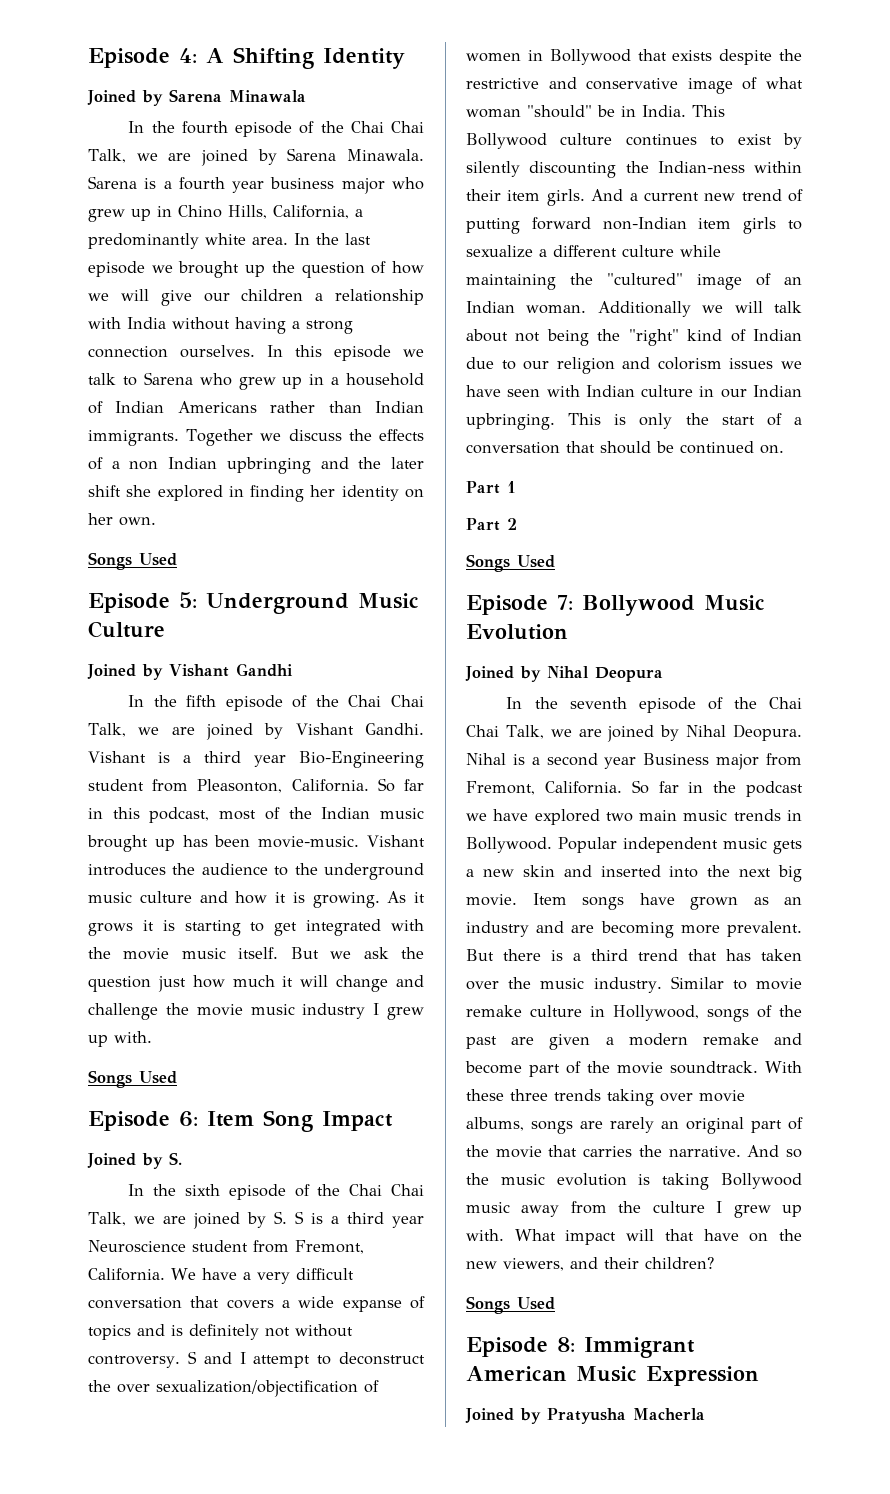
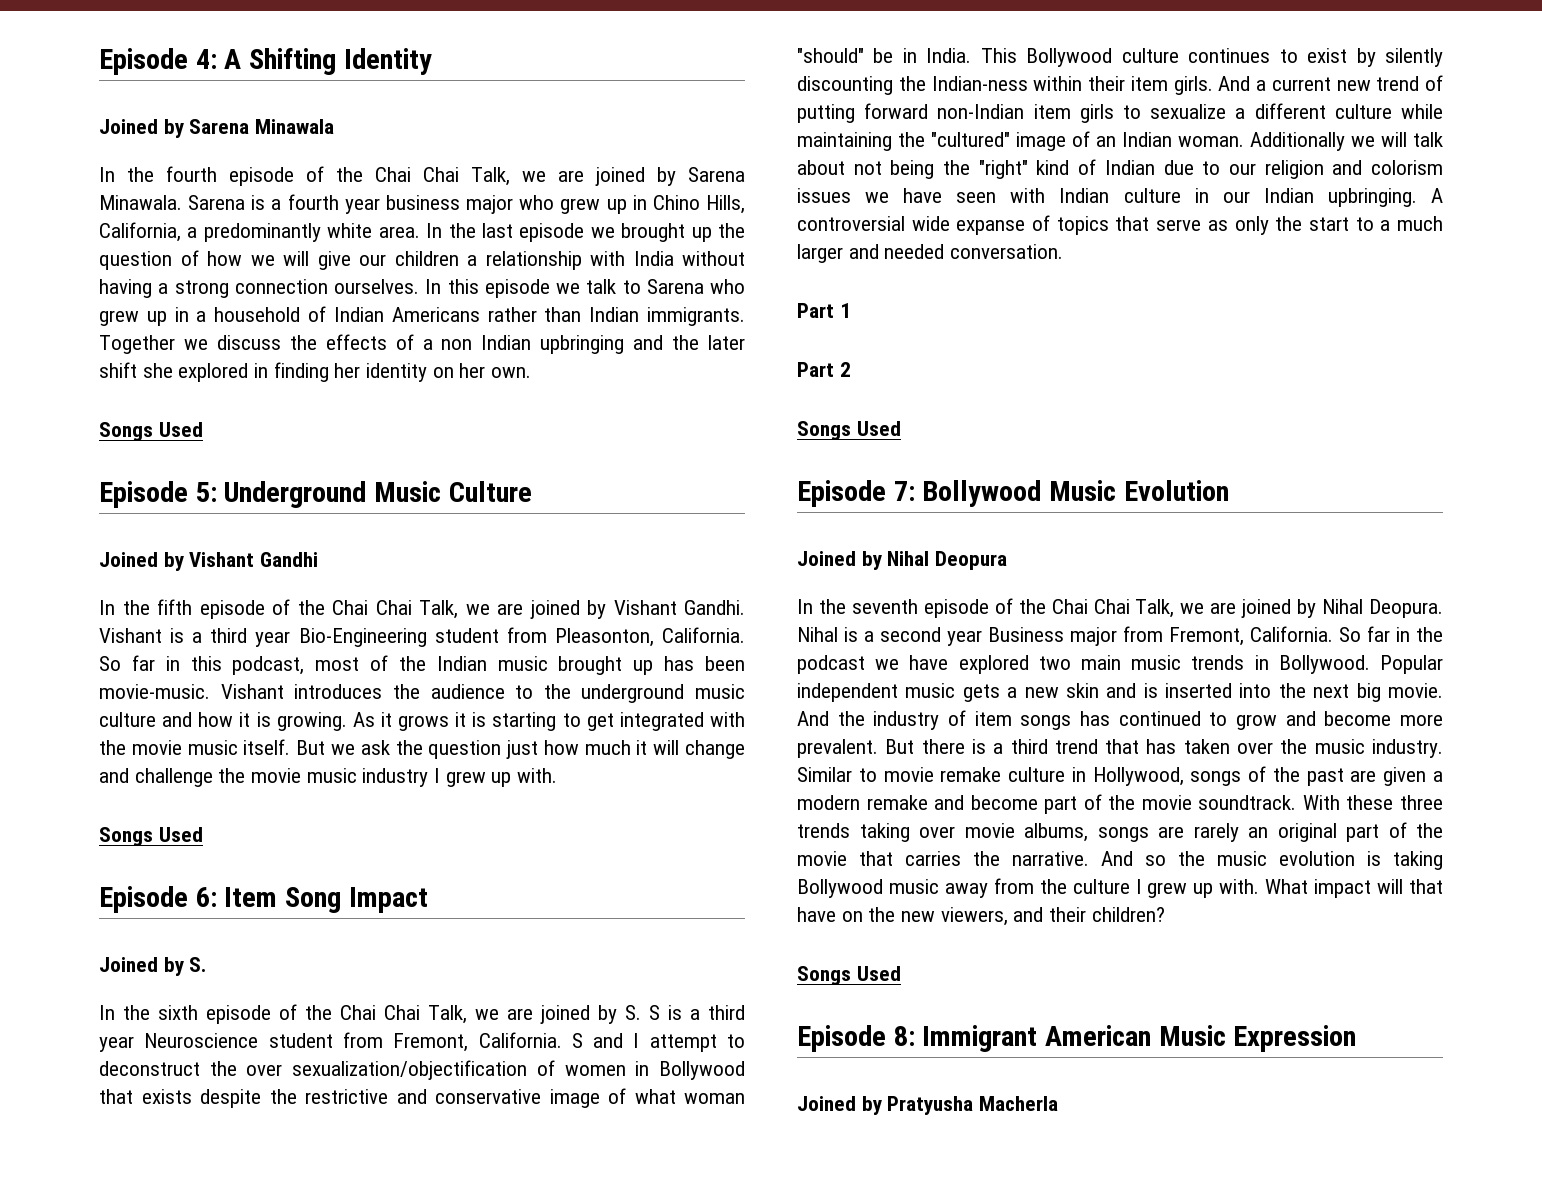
[171,1268,354,1284] [88,1296,425,1312] [88,1324,353,1340] [88,1355,180,1368] We have a very difficult conversation that covers a wide expanse of topics and is definitely not without controversy. -> (562, 1040) none
[568,413,802,429] [466,441,784,454] This is only the start of a conversation that should be continued on. -> [1431,188,1443,203] [797,215,1443,235] [797,244,1064,263] A controversial wide expanse of topics that serve as only the start to a much larger and needed conversation.
(592, 871) none -> [1143,683,1158,698] is
[532,893,802,910] [466,921,674,938] Item songs have grown as an industry and are becoming -> [797,710,1392,730] And the industry of item songs has continued to grow and become

